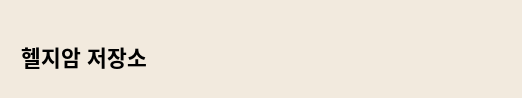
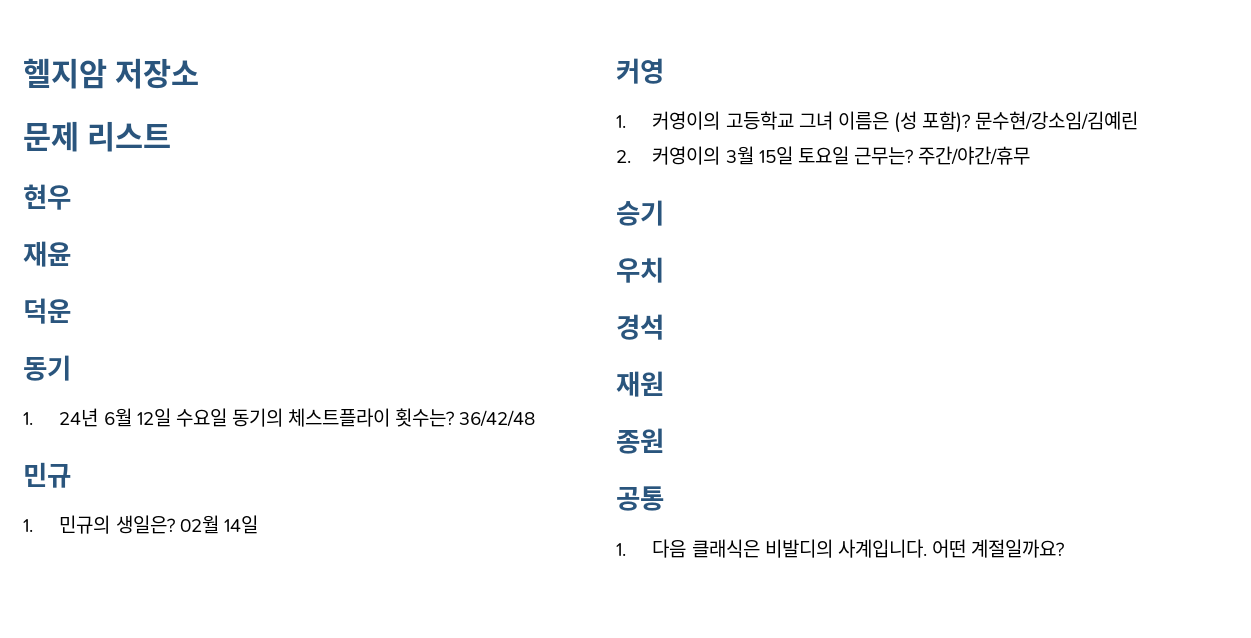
(147, 58) none -> [23,121,172,152] [23,184,71,210] [23,241,71,267] [23,298,71,324] [23,355,71,381] [23,408,536,427] [23,462,71,488] [23,515,258,534] [616,58,664,84] [616,111,1139,133] [616,146,1031,165] [616,200,664,226] [616,257,664,283] [616,314,664,340] [616,371,664,397] [616,428,664,454] [616,486,664,511] [616,539,1065,558] // 문제 리스트 // 현우 // 재윤 // 덕운 // 동기 // 1. 24년 6월 12일 수요일 동기의 체스트플라이 횟수는? 36/42/48 // 민규 // 1. 민규의 생일은? 02월 14일 // 커영 // 1. 커영이의 고등학교 그녀 이름은 (성 포함)? 문수현/강소임/김예린 // 2. 커영이의 3월 15일 토요일 근무는? 주간/야간/휴무 // 승기 // 우치 // 경석 // 재원 // 종원 // 공통 // 1. 다음 클래식은 비발디의 사계입니다. 어떤 계절일까요?

